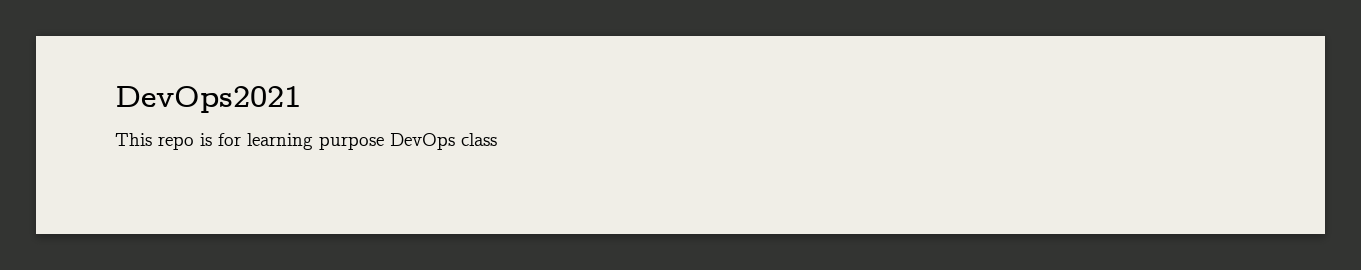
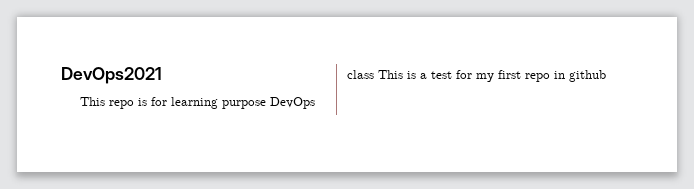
(497, 139) none -> [378,70,606,82] This is a test for my first repo in github

